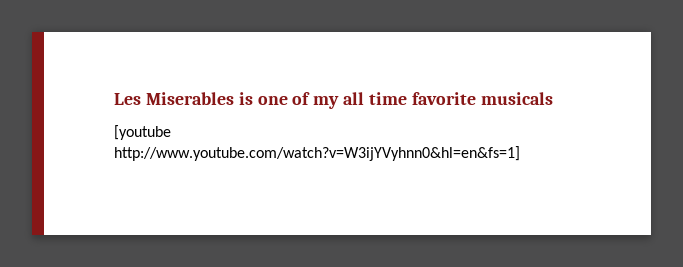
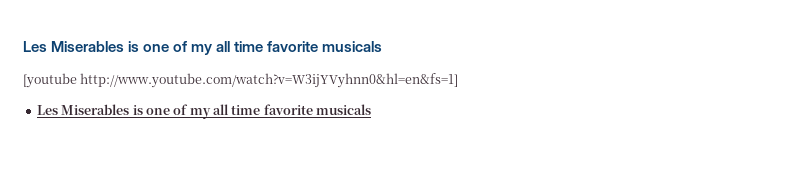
(520, 153) none -> [36,104,372,119] // Les Miserables is one of my all time favorite musicals

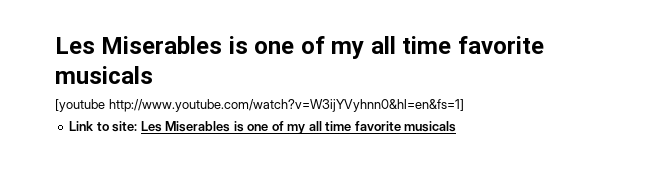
(459, 80) none -> [69,121,138,132] Link to site:

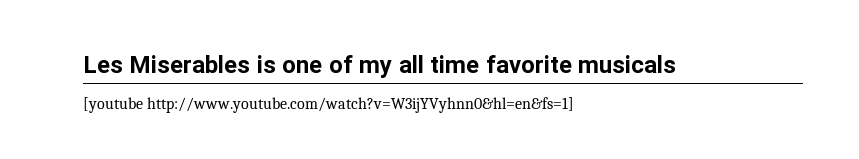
[69,121,457,134] // Link to site: Les Miserables is one of my all time favorite musicals -> (575, 105) none

